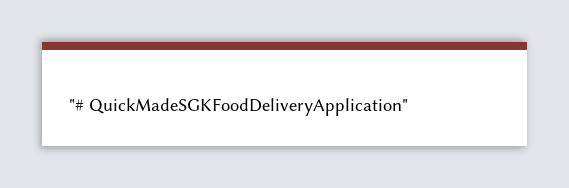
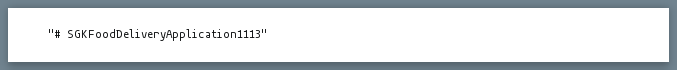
[89,98,408,116] QuickMadeSGKFoodDeliveryApplication" -> [67,29,267,41] SGKFoodDeliveryApplication1113"

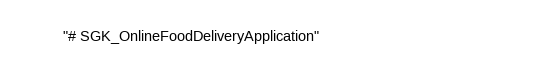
[67,29,267,41] SGKFoodDeliveryApplication1113" -> [80,30,319,44] SGK_OnlineFoodDeliveryApplication"

